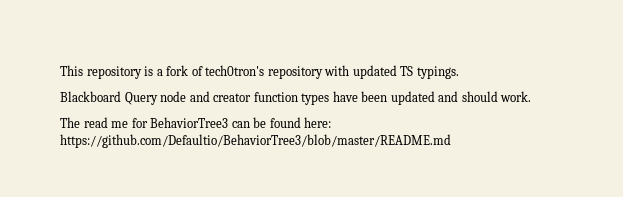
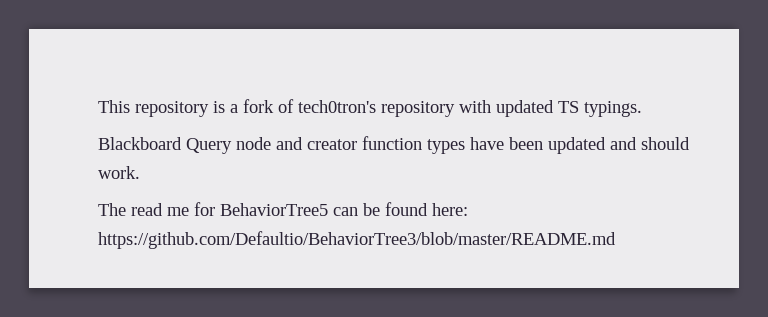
[150,117,229,128] BehaviorTree3 -> [220,203,328,216] BehaviorTree5

